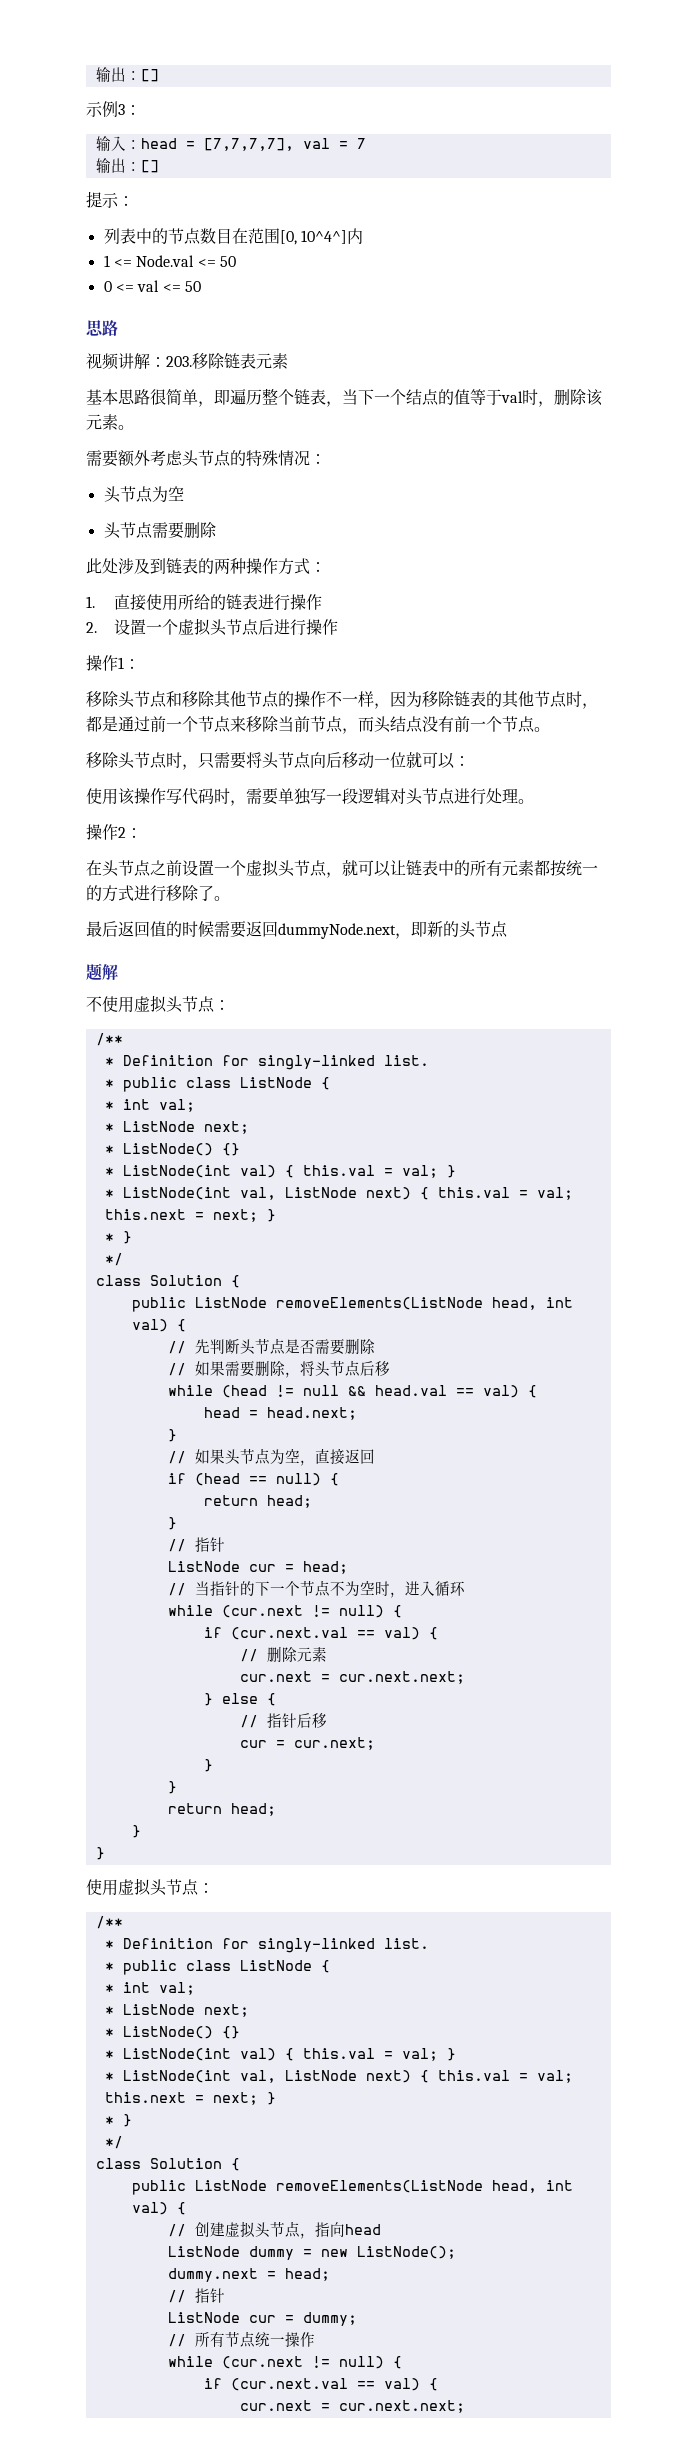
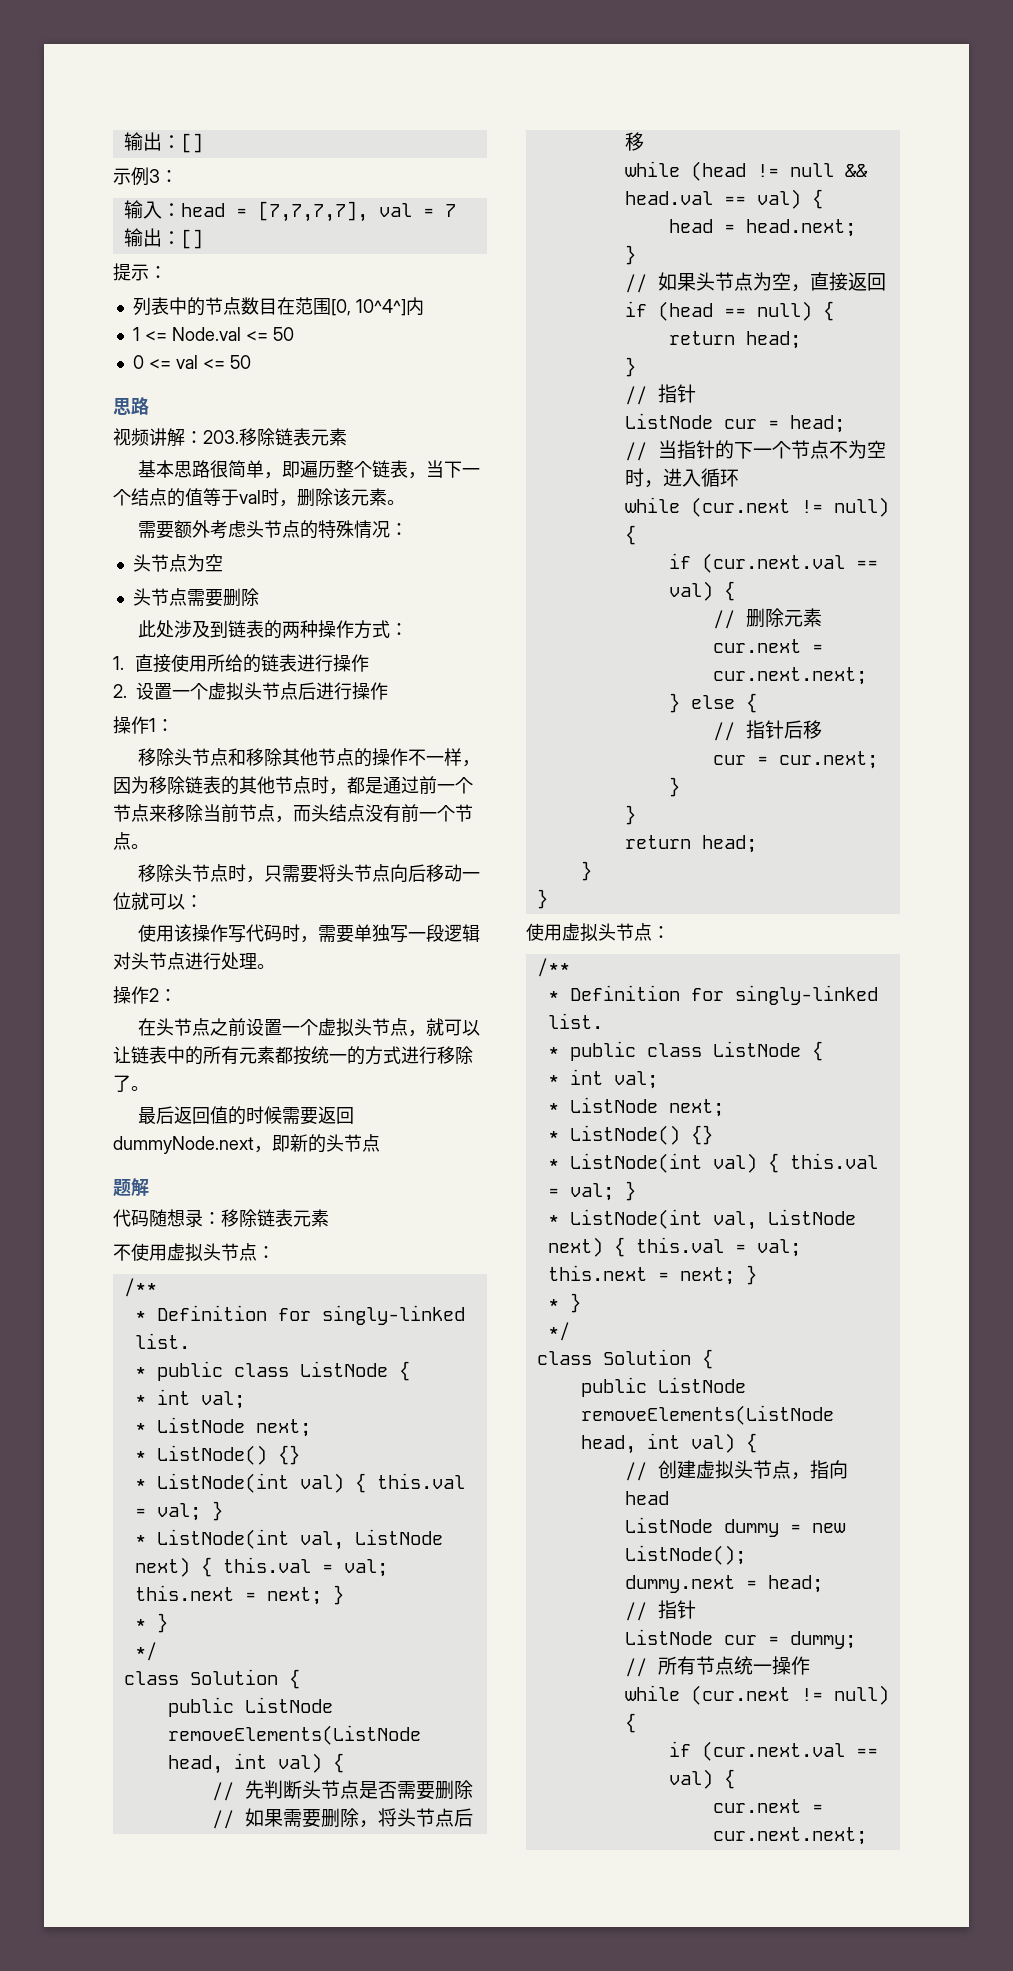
(118, 972) none -> [113,1209,329,1227] // 代码随想录：移除链表元素

